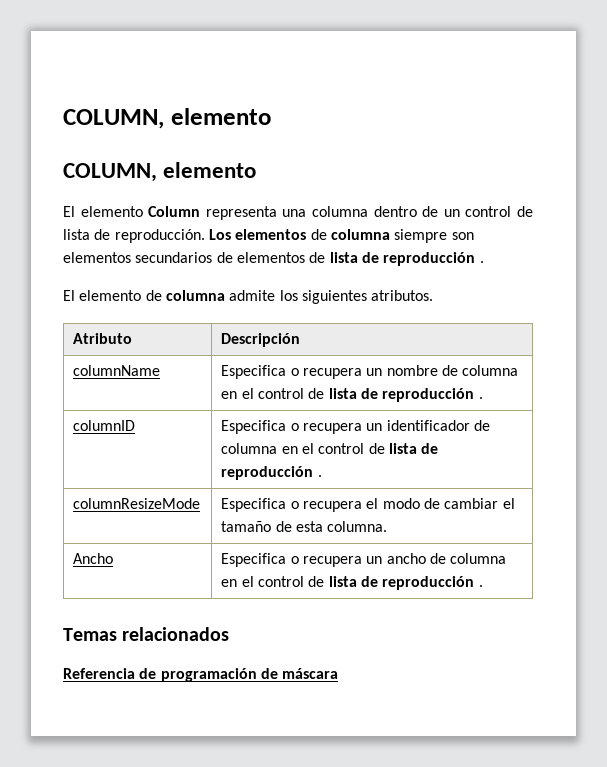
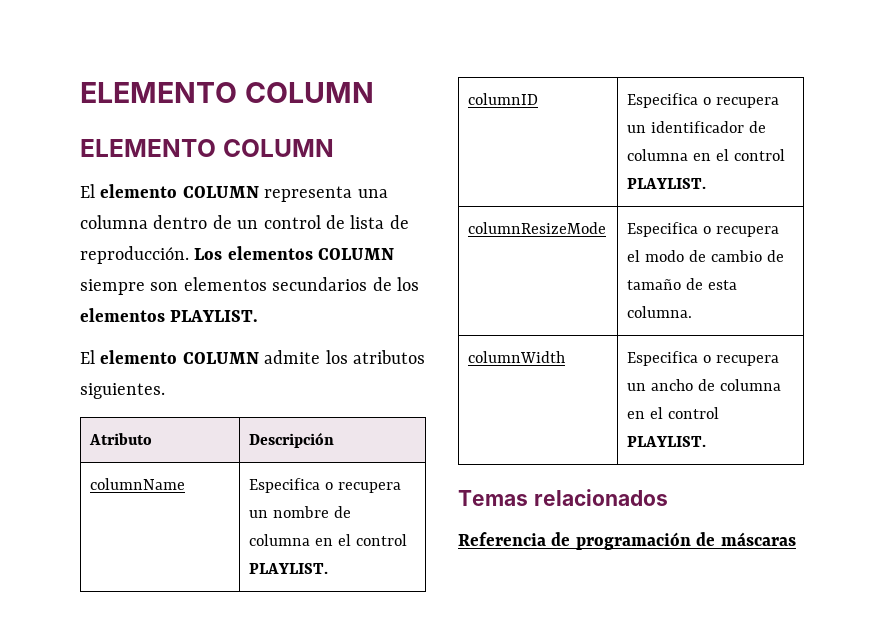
[63,108,271,129] [63,162,257,182] [63,206,201,217] COLUMN, elemento // COLUMN, elemento // El elemento Column -> [80,82,374,103] [80,139,334,157] [80,184,259,198] ELEMENTO COLUMN // ELEMENTO COLUMN // El elemento COLUMN
[310,229,390,240] de columna -> [318,248,395,260] COLUMN
[236,252,484,266] [63,290,434,304] elementos de lista de reproducción . // El elemento de columna admite los siguientes atributos. -> [397,277,419,291] [80,308,259,322] [80,350,425,364] [80,383,165,399] los elementos PLAYLIST. // El elemento COLUMN admite los atributos siguientes.
[308,388,483,402] de lista de reproducción . -> [249,563,329,574] PLAYLIST.
[368,443,439,454] [221,466,322,480] de lista de reproducción . -> [627,178,707,189] PLAYLIST.
[444,498,515,509] cambiar el -> [710,250,784,262] cambio de
[73,553,114,564] Ancho -> [468,351,566,363] columnWidth
[308,576,483,590] de lista de reproducción . -> [627,436,707,447] PLAYLIST.
[282,668,339,679] máscara -> [720,532,796,546] máscaras

